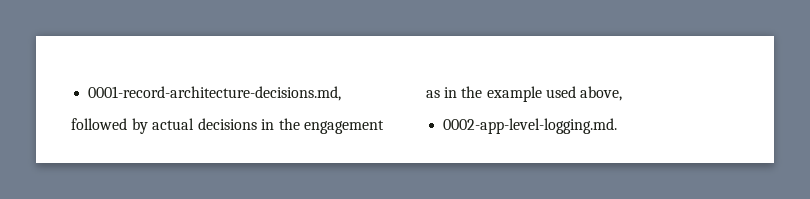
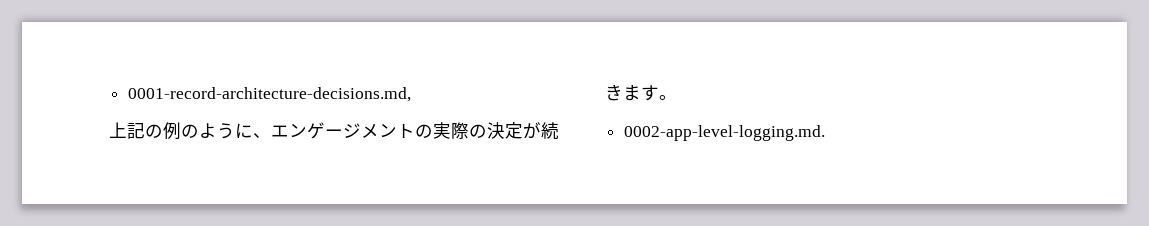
[71,118,384,134] [426,86,622,102] followed by actual decisions in the engagement as in the example used above, -> [109,122,559,140] [605,84,677,101] 上記の例のように、エンゲージメントの実際の決定が続きます。

